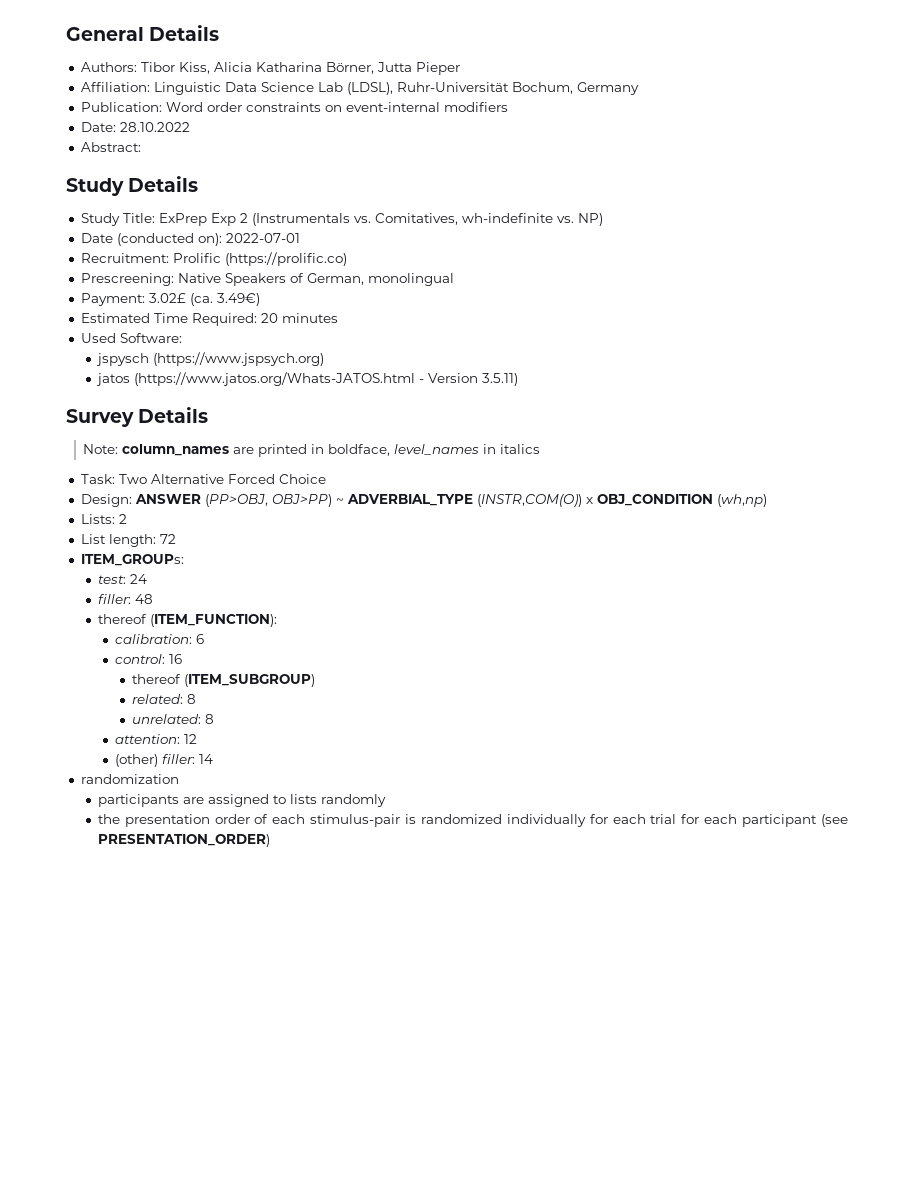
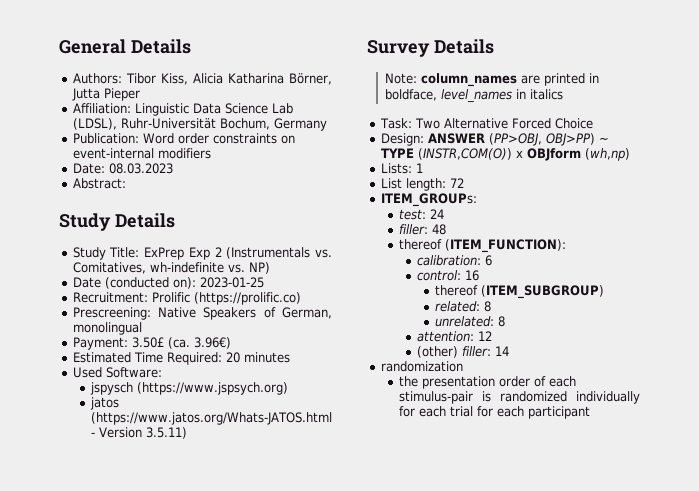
[119,122,190,132] 28.10.2022 -> [108,163,173,174] 08.03.2023
[225,233,300,243] 2022-07-01 -> [199,277,264,288] 2023-01-25
[148,293,260,306] 3.02£ (ca. 3.49€) -> [131,337,231,349] 3.50£ (ca. 3.96€)
[346,494,473,506] ADVERBIAL_TYPE -> [380,148,414,158] TYPE
[596,494,713,506] OBJ_CONDITION -> [526,148,581,161] OBJform
[118,514,127,524] 2 -> [415,163,423,173] 1
[97,794,386,807] // participants are assigned to lists randomly -> (463, 366) none
[820,814,848,827] [97,834,270,847] (see PRESENTATION_ORDER) -> (590, 412) none

